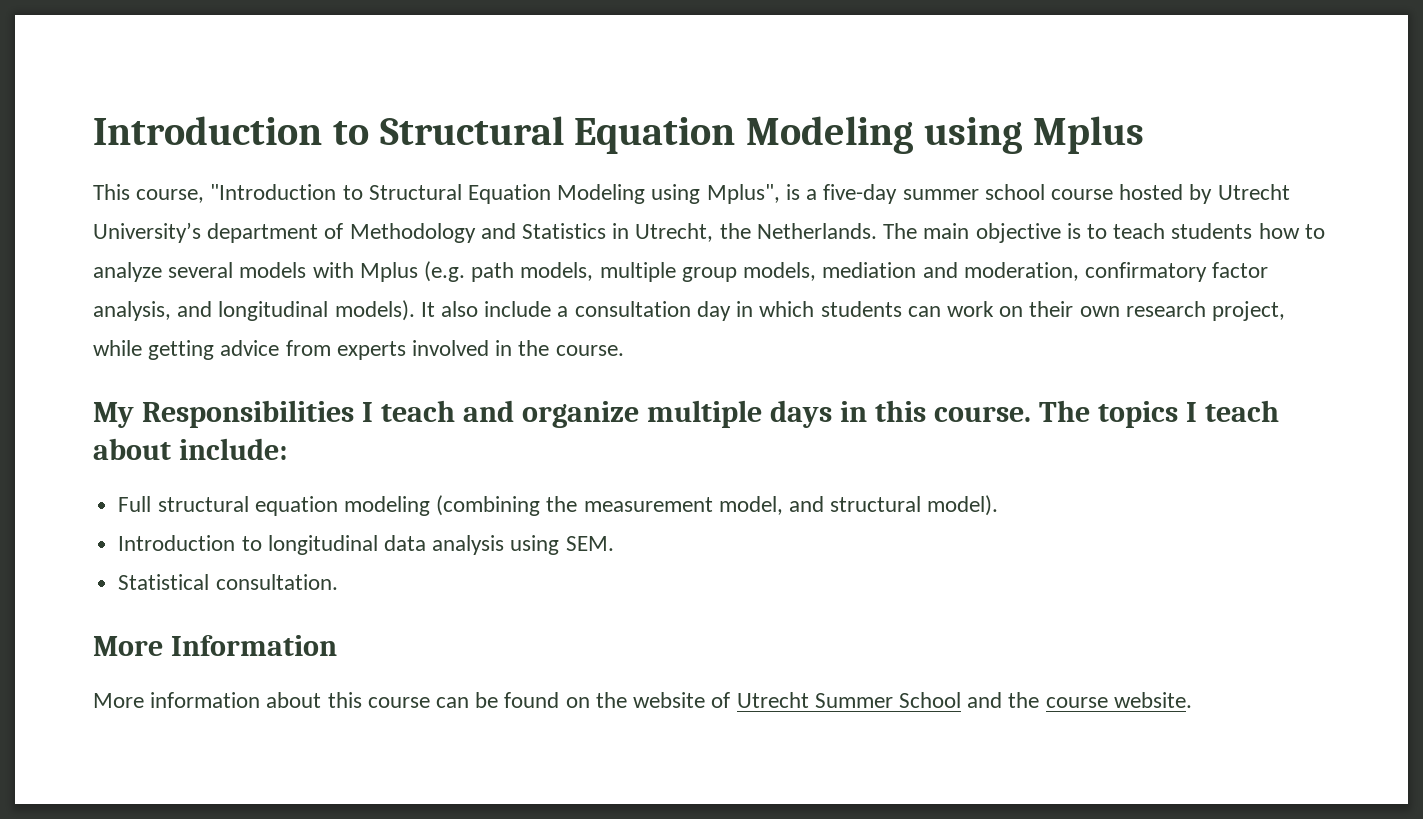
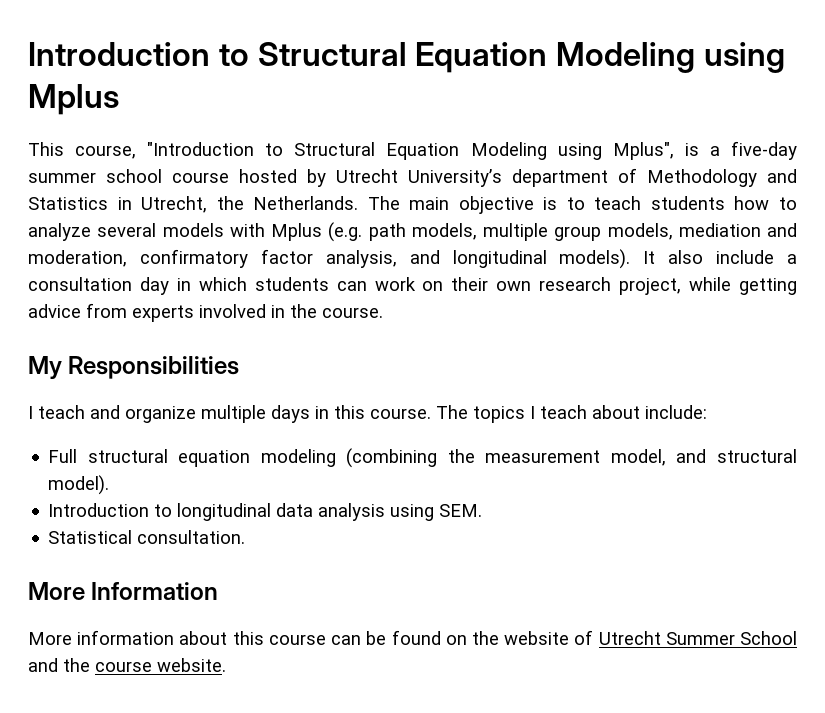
(354, 414) none -> (240, 367) //

